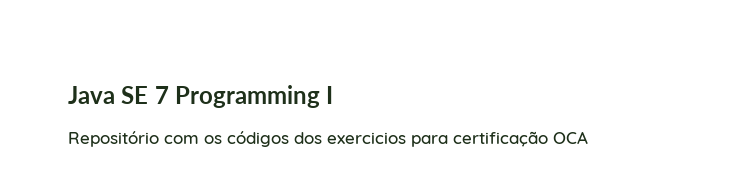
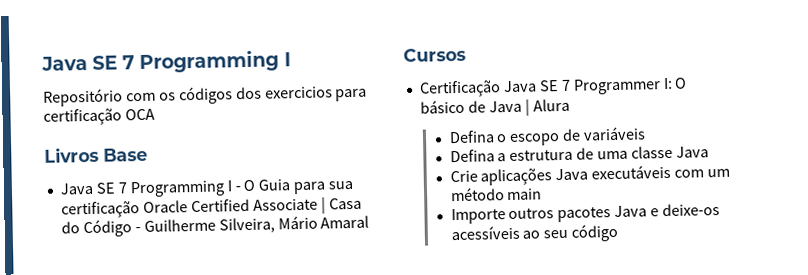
(588, 137) none -> [44,146,148,163] [59,179,354,198] [60,196,362,219] [60,215,370,238] [403,47,466,62] [418,77,688,98] [419,98,570,116] [448,126,647,146] [449,145,710,163] [449,164,731,186] [449,187,543,202] [450,202,721,225] [450,223,620,242] // Livros Base // Java SE 7 Programming I - O Guia para sua certificação Oracle Certified Associate | Casa do Código - Guilherme Silveira, Mário Amaral // Cursos // Certificação Java SE 7 Programmer I: O básico de Java | Alura // Defina o escopo de variáveis // Defina a estrutura de uma classe Java // Crie aplicações Java executáveis com um método main // Importe outros pacotes Java e deixe-os acessíveis ao seu código

